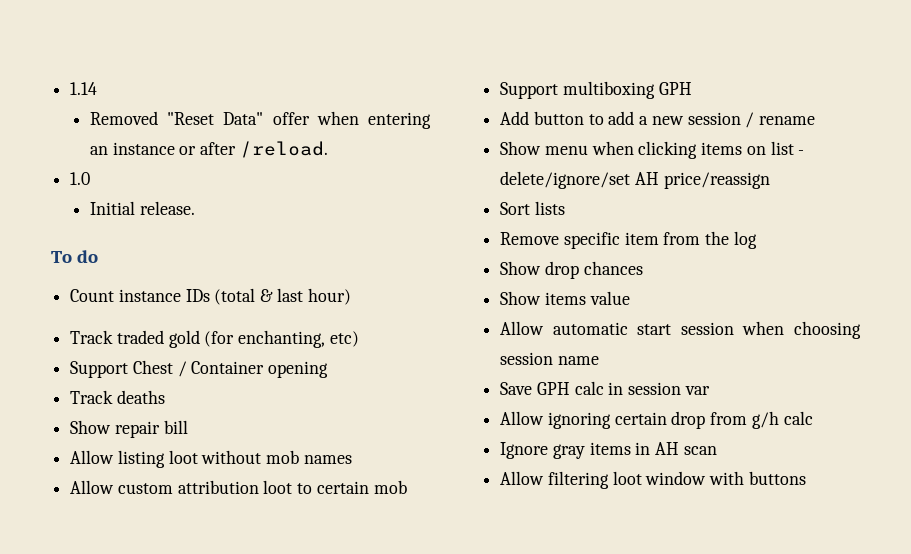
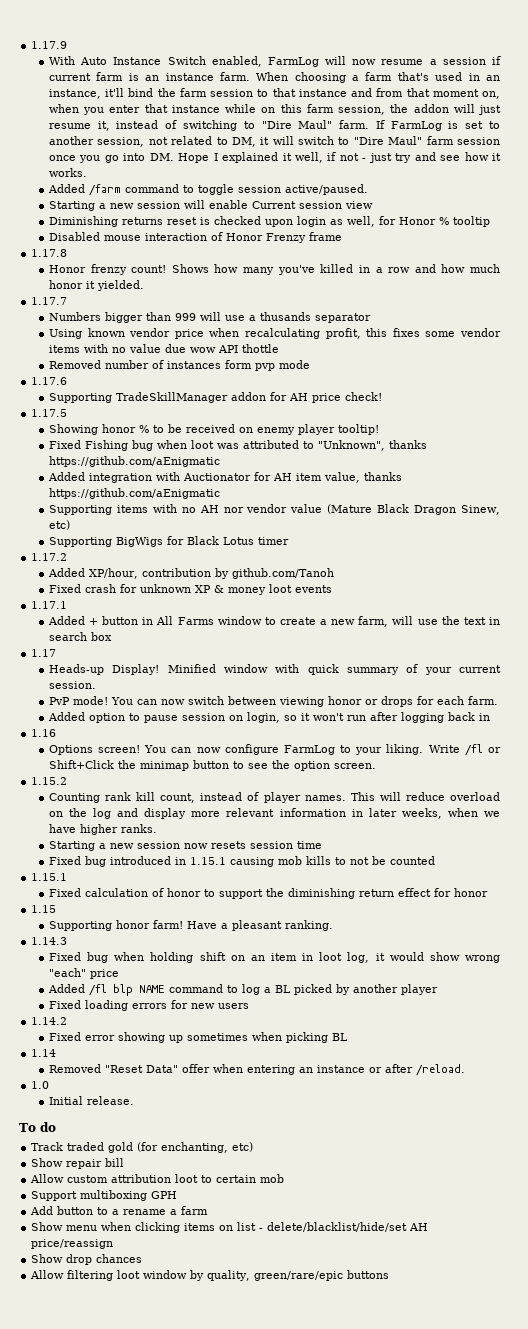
(70, 88) none -> [31,41,68,49] [48,56,502,67] [48,72,500,83] [48,88,501,99] [48,104,502,115] [48,120,501,131] [48,136,500,147] [48,152,501,163] [48,168,87,177] [47,184,368,196] [48,200,373,211] [48,216,490,227] [48,232,342,243] [31,249,68,257] [48,264,500,275] [48,280,144,291] [31,297,68,305] [48,312,371,323] [48,328,502,339] [48,344,279,353] [48,360,310,371] [31,377,68,385] [48,392,382,403] [31,409,68,417] [48,424,379,435] [48,440,427,451] [48,456,220,467] [47,472,402,483] [48,488,220,499] [48,504,501,515] [48,520,70,530] [48,536,289,547] [31,553,68,561] [47,568,334,579] [48,584,332,595] [31,601,68,609] [47,616,500,627] [48,632,112,641] [31,649,57,657] [48,664,502,675] [48,681,96,689] [48,696,498,707] [47,712,490,723] [31,729,57,737] [48,744,502,756] [48,760,376,771] [31,777,68,785] [48,792,500,803] [48,808,500,819] [48,824,157,835] [48,841,322,851] [48,856,435,867] [31,873,68,881] [48,888,488,899] [31,905,57,913] [48,920,333,931] [31,937,68,945] [48,952,500,963] [48,968,119,979] [47,984,438,996] [48,1000,249,1011] [31,1017,68,1025] [48,1032,348,1043] 1.17.9 // With Auto Instance Switch enabled, FarmLog will now resume a session if current farm is an instance farm. When choosing a farm that's used in an instance, it'll bind the farm session to that instance and from that moment on, when you enter that instance while on this farm session, the addon will just resume it, instead of switching to "Dire Maul" farm. If FarmLog is set to another session, not related to DM, it will switch to "Dire Maul" farm session once you go into DM. Hope I explained it well, if not - just try and see how it works. // Added /farm command to toggle session active/paused. // Starting a new session will enable Current session view // Diminishing returns reset is checked upon login as well, for Honor % tooltip // Disabled mouse interaction of Honor Frenzy frame // 1.17.8 // Honor frenzy count! Shows how many you've killed in a row and how much honor it yielded. // 1.17.7 // Numbers bigger than 999 will use a thusands separator // Using known vendor price when recalculating profit, this fixes some vendor items with no value due wow API thottle // Removed number of instances form pvp mode // 1.17.6 // Supporting TradeSkillManager addon for AH price check! // 1.17.5 // Showing honor % to be received on enemy player tooltip! // Fixed Fishing bug when loot was attributed to "Unknown", thanks https://github.com/aEnigmatic // Added integration with Auctionator for AH item value, thanks https://github.com/aEnigmatic // Supporting items with no AH nor vendor value (Mature Black Dragon Sinew, etc) // Supporting BigWigs for Black Lotus timer // 1.17.2 // Added XP/hour, contribution by github.com/Tanoh // Fixed crash for unknown XP & money loot events // 1.17.1 // Added + button in All Farms window to create a new farm, will use the text in search box // 1.17 // Heads-up Display! Minified window with quick summary of your current session. // PvP mode! You can now switch between viewing honor or drops for each farm. // Added option to pause session on login, so it won't run after logging back in // 1.16 // Options screen! You can now configure FarmLog to your liking. Write /fl or Shift+Click the minimap button to see the option screen. // 1.15.2 // Counting rank kill count, instead of player names. This will reduce overload on the log and display more relevant information in later weeks, when we have higher ranks. // Starting a new session now resets session time // Fixed bug introduced in 1.15.1 causing mob kills to not be counted // 1.15.1 // Fixed calculation of honor to support the diminishing return effect for honor // 1.15 // Supporting honor farm! Have a pleasant ranking. // 1.14.3 // Fixed bug when holding shift on an item in loot log, it would show wrong "each" price // Added /fl blp NAME command to log a BL picked by another player // Fixed loading errors for new users // 1.14.2 // Fixed error showing up sometimes when picking BL //
[70,288,351,305] // Count instance IDs (total & last hour) -> (56, 1127) none
[70,360,329,378] [70,390,165,404] [70,420,188,438] [70,450,352,468] Support Chest / Container opening // Track deaths // Show repair bill // Allow listing loot without mob names -> [31,1158,125,1169] Show repair bill
[608,111,755,128] add a new session / -> [112,1209,120,1215] a
(816, 120) none -> [170,1206,209,1215] a farm
[500,171,631,189] delete/ignore/set -> [267,1222,408,1232] delete/blacklist/hide/set
[500,201,565,215] [500,231,757,249] [500,261,643,279] [500,291,630,305] [500,321,861,339] [500,352,599,365] [500,381,710,395] [500,411,813,429] [500,442,717,459] Sort lists // Remove specific item from the log // Show drop chances // Show items value // Allow automatic start session when choosing session name // Save GPH calc in session var // Allow ignoring certain drop from g/h calc // Ignore gray items in AH scan -> [31,1254,143,1265] Show drop chances
[709,471,745,485] with -> [190,1270,344,1281] by quality, green/rare/epic

